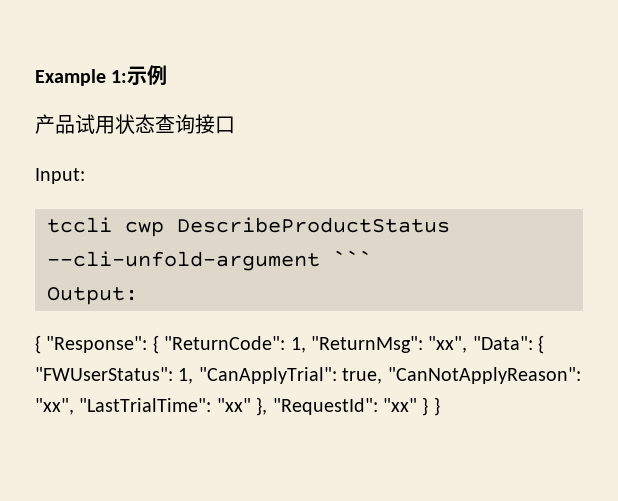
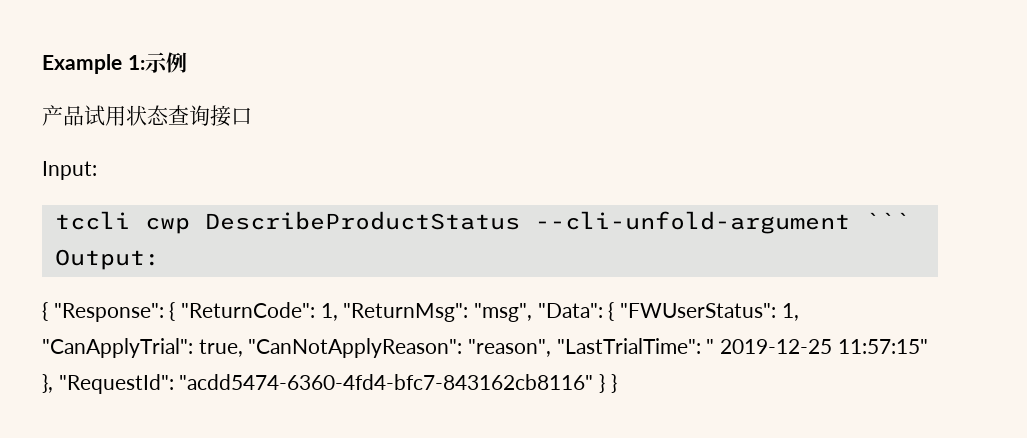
[428,336,468,353] "xx", -> [474,303,533,322] "msg",
[35,398,251,415] "xx", "LastTrialTime": "xx" -> [468,338,928,357] "reason", "LastTrialTime": " 2019-12-25 11:57:15"
[383,398,417,412] "xx" -> [179,374,594,390] "acdd5474-6360-4fd4-bfc7-843162cb8116"

